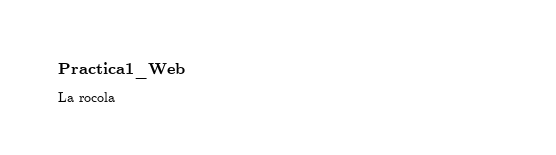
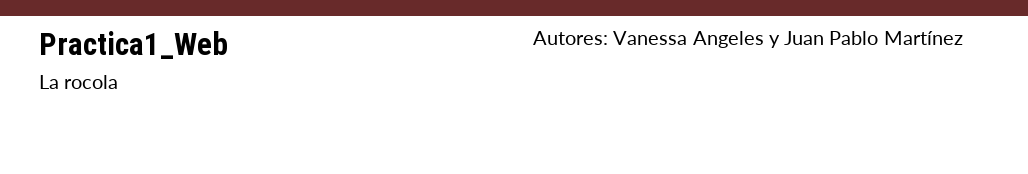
(115, 97) none -> [533,31,963,48] // Autores: Vanessa Angeles y Juan Pablo Martínez

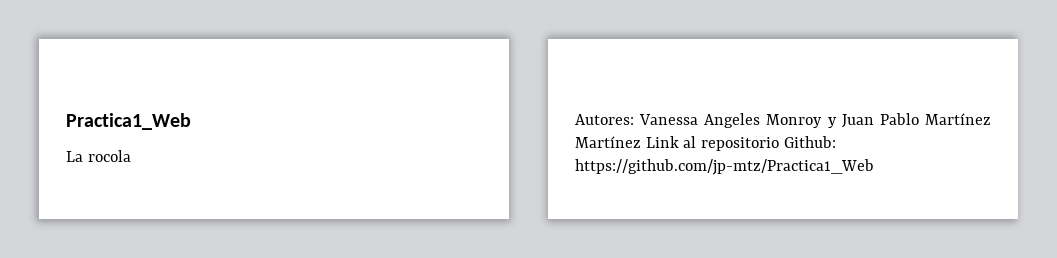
(764, 39) none -> [766,114,823,128] Monroy
(963, 38) none -> [575,136,836,151] [575,159,874,175] Martínez Link al repositorio Github: https://github.com/jp-mtz/Practica1_Web

